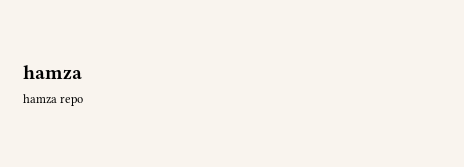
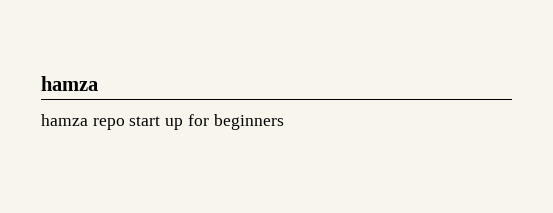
(84, 101) none -> [129,114,284,130] start up for beginners

